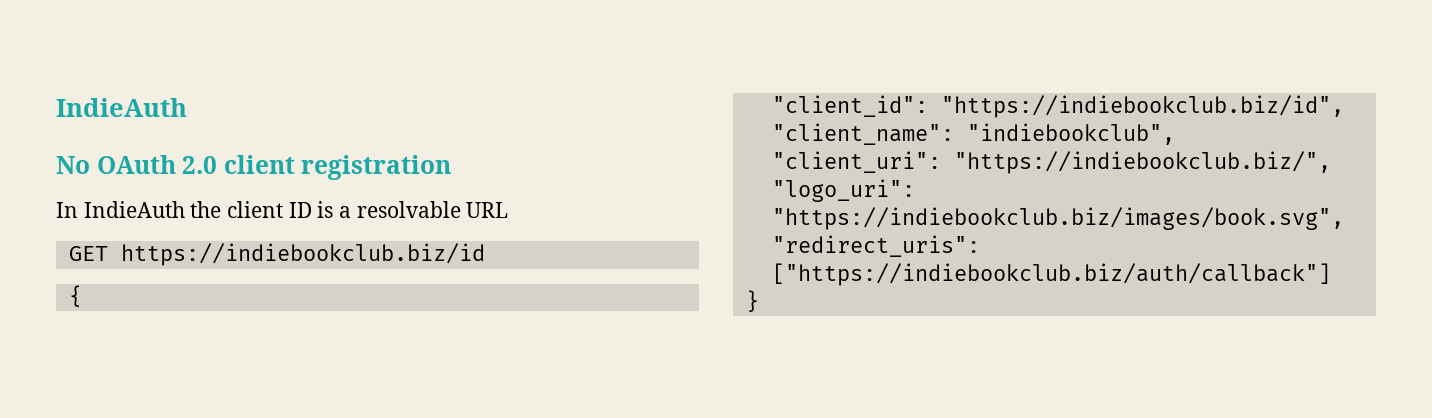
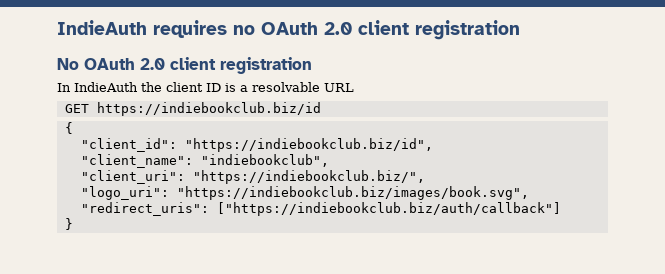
[56,98,187,117] IndieAuth -> [57,20,520,40] IndieAuth requires no OAuth 2.0 client registration

